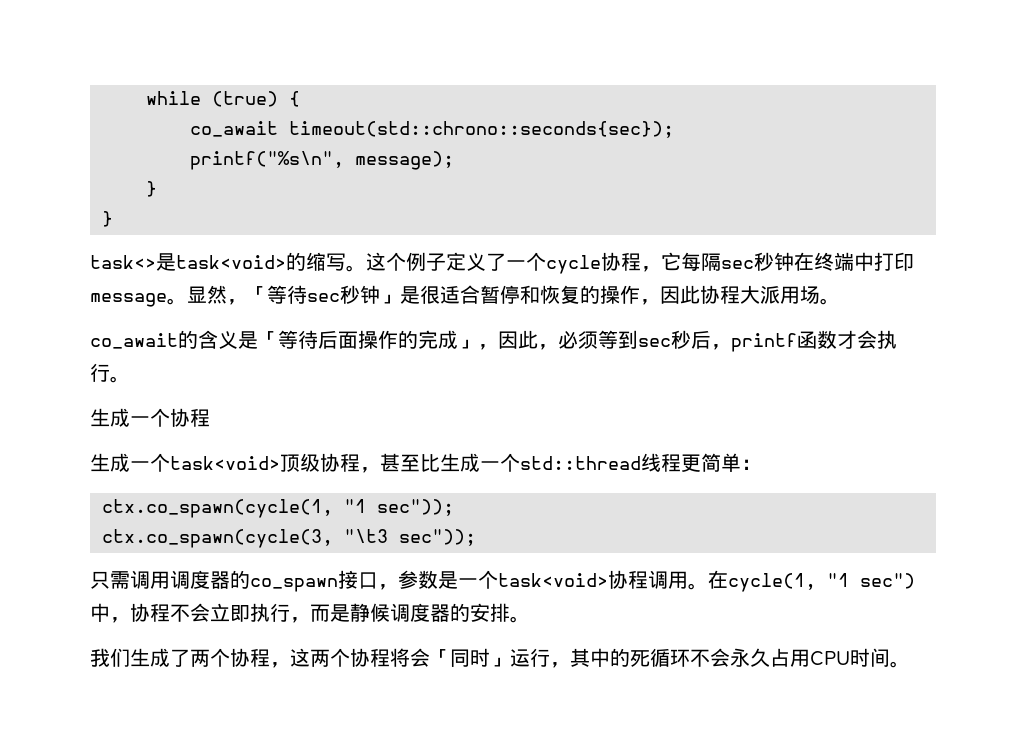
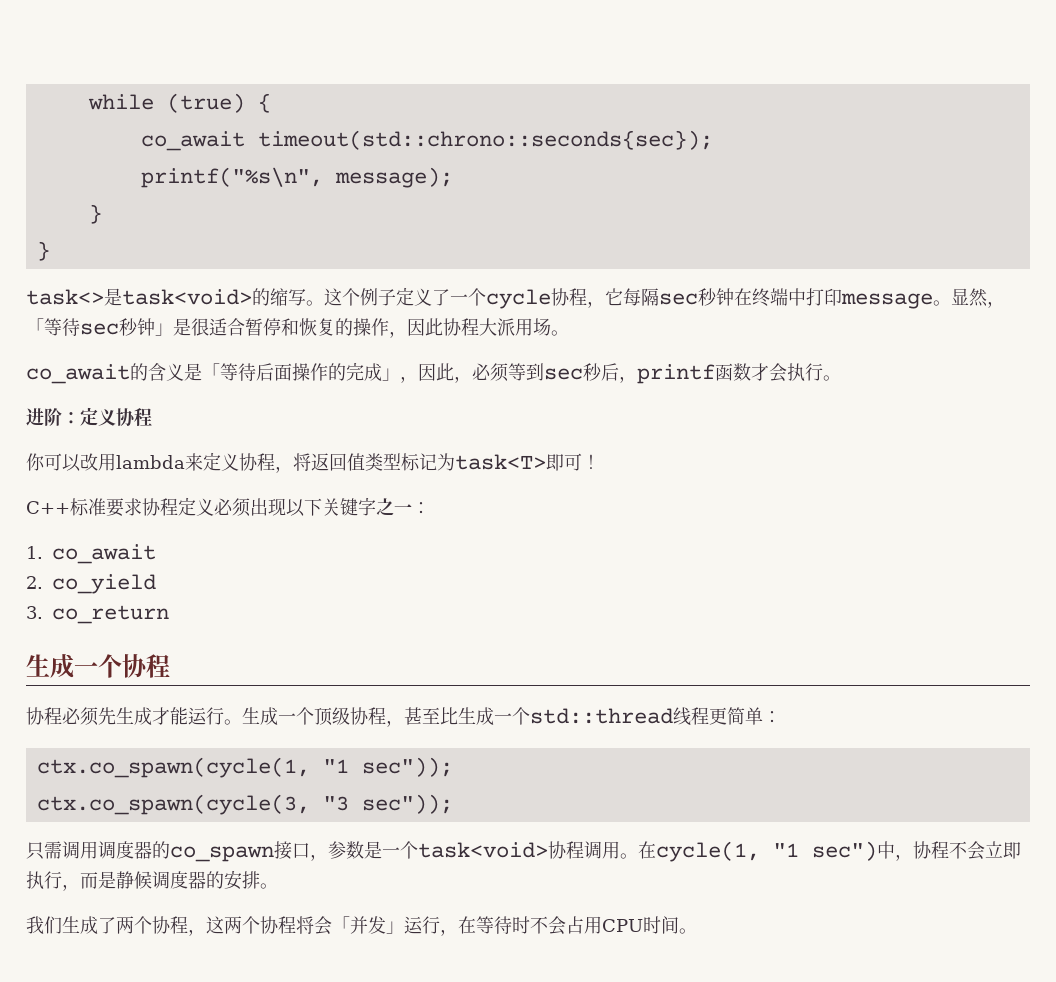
[90,408,210,427] [90,453,280,472] 生成一个协程 // 生成一个task<void> -> [26,407,152,427] [26,452,600,473] [26,497,430,517] [26,544,156,564] [26,574,156,594] [26,605,169,624] [26,654,170,678] [26,707,314,726] 进阶：定义协程 // 你可以改用lambda来定义协程，将返回值类型标记为task<T>即可！ // C++标准要求协程定义必须出现以下关键字之一： // 1. co_await // 2. co_yield // 3. co_return // 生成一个协程 // 协程必须先生成才能运行。生成一个
[344,529,388,543] "\t3 -> [322,796,349,811] "3
[450,648,490,667] 同时 -> [350,916,386,934] 并发
[570,648,770,667] 其中的死循环不会永久 -> [458,916,566,935] 在等待时不会

